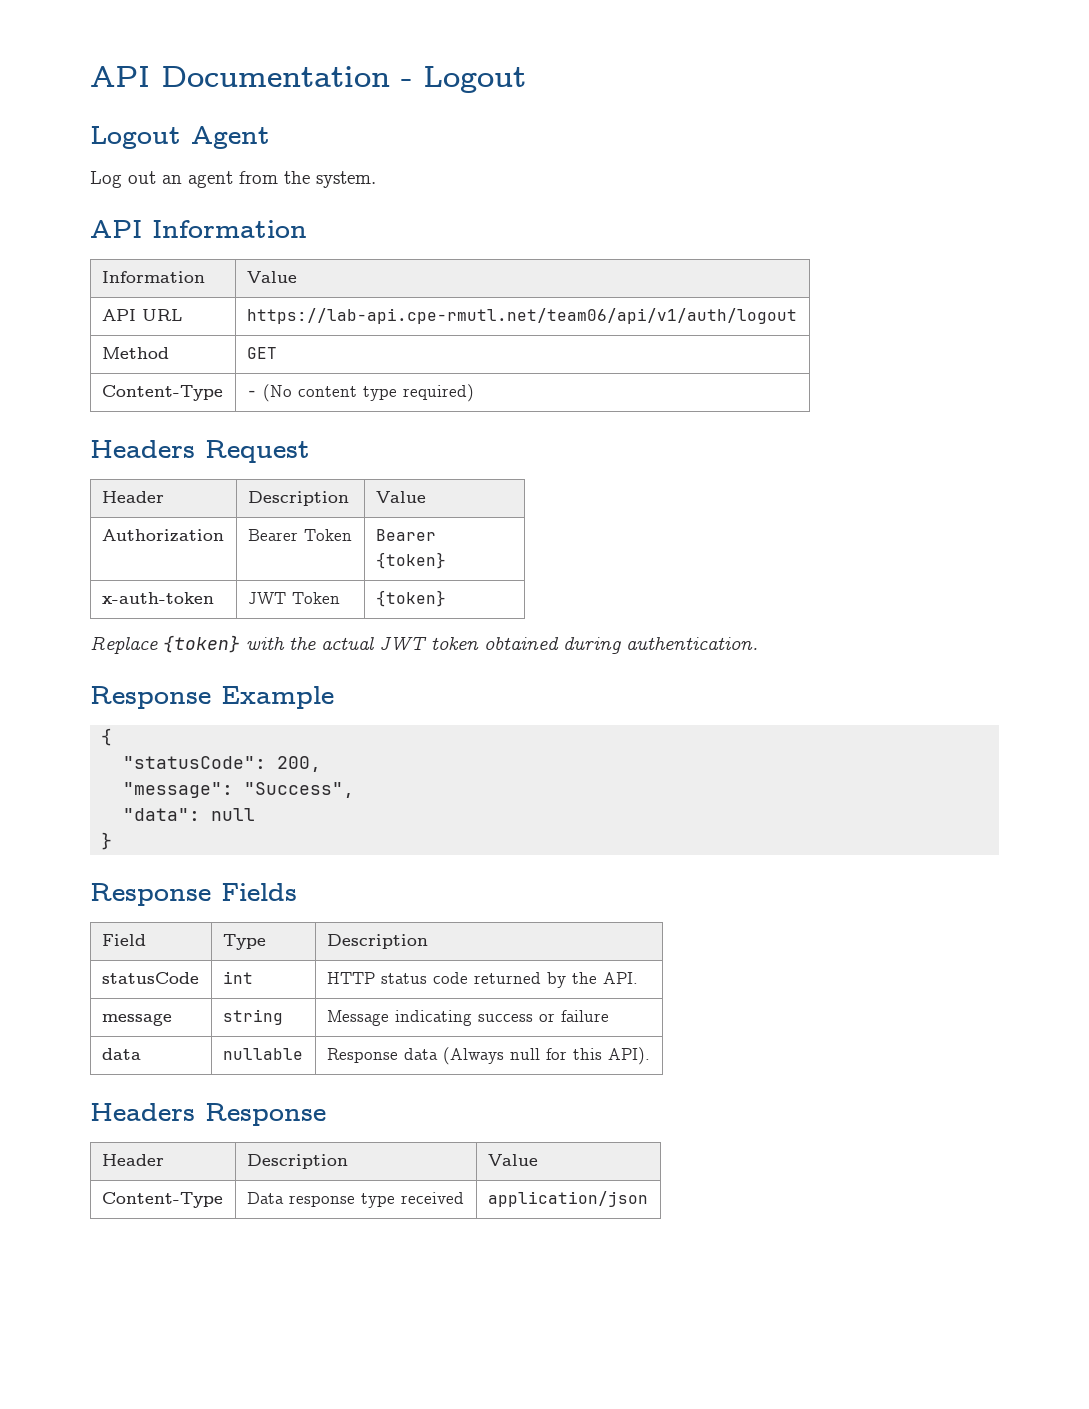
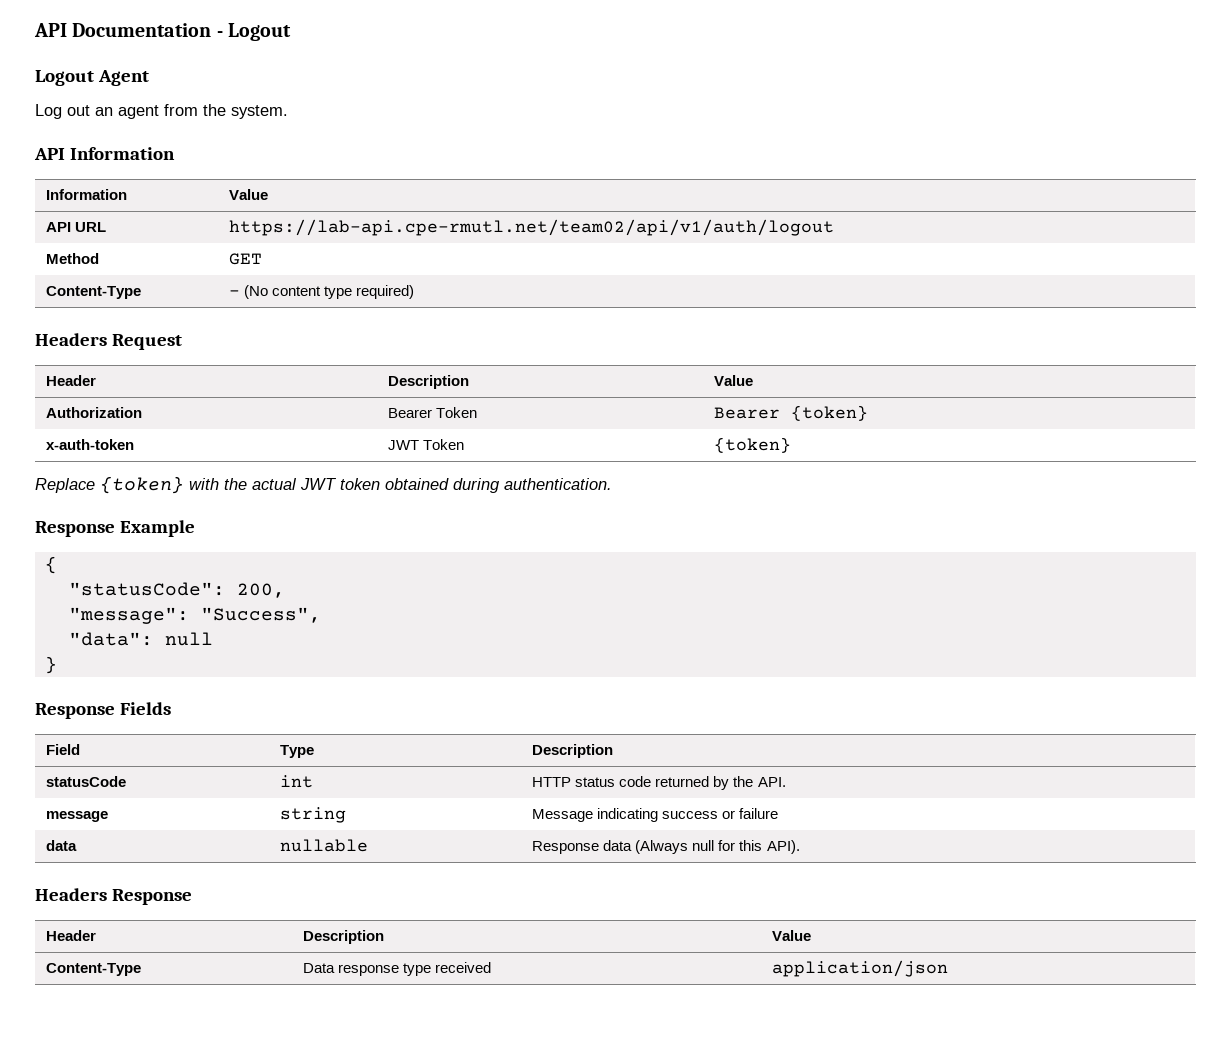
[246,308,797,324] https://lab-api.cpe-rmutl.net/team06/api/v1/auth/logout -> [229,219,835,236] https://lab-api.cpe-rmutl.net/team02/api/v1/auth/logout

